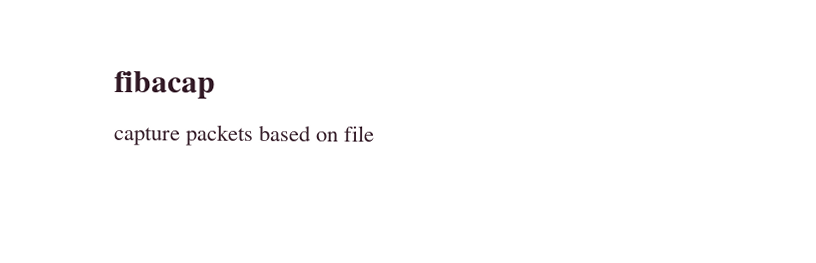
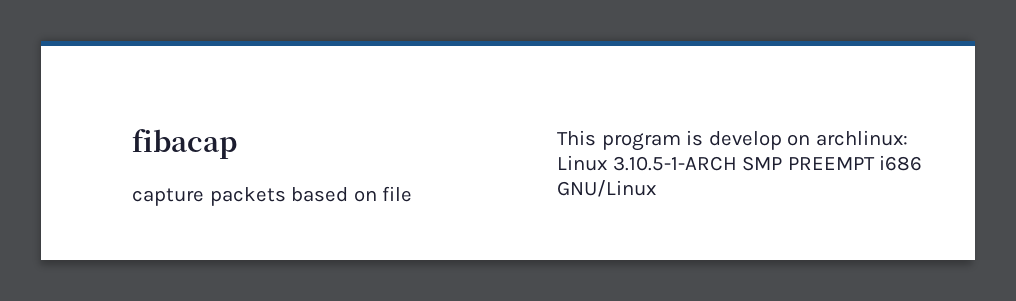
(376, 133) none -> [557,130,908,151] [557,155,923,171] [557,180,656,197] // This program is develop on archlinux: Linux 3.10.5-1-ARCH SMP PREEMPT i686 GNU/Linux

